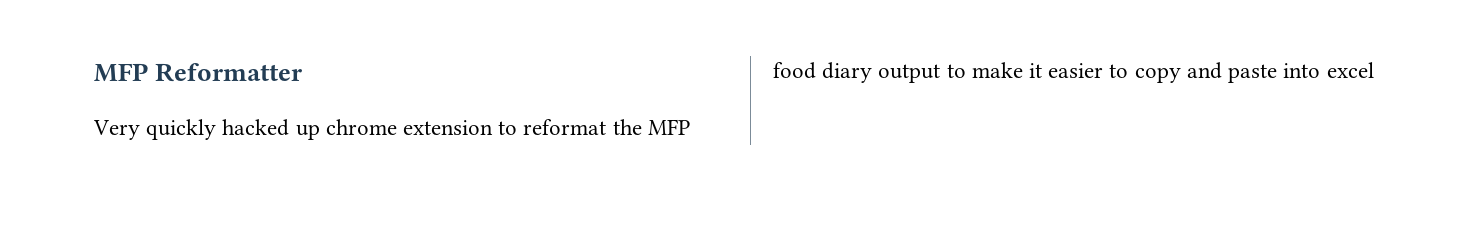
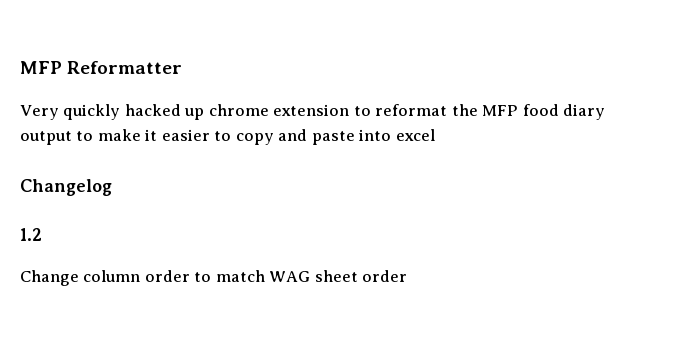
(1374, 70) none -> [20,179,112,196] [20,228,42,241] [20,270,408,286] // Changelog // 1.2 // Change column order to match WAG sheet order

